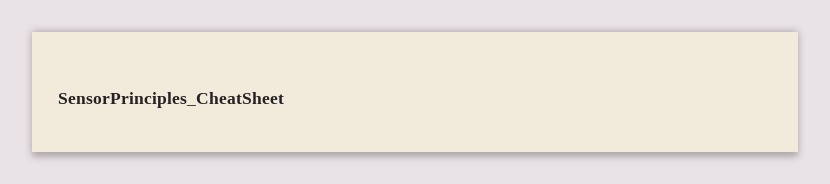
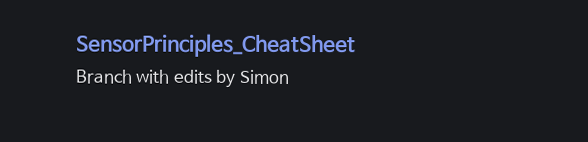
(284, 100) none -> [75,69,290,88] // Branch with edits by Simon

